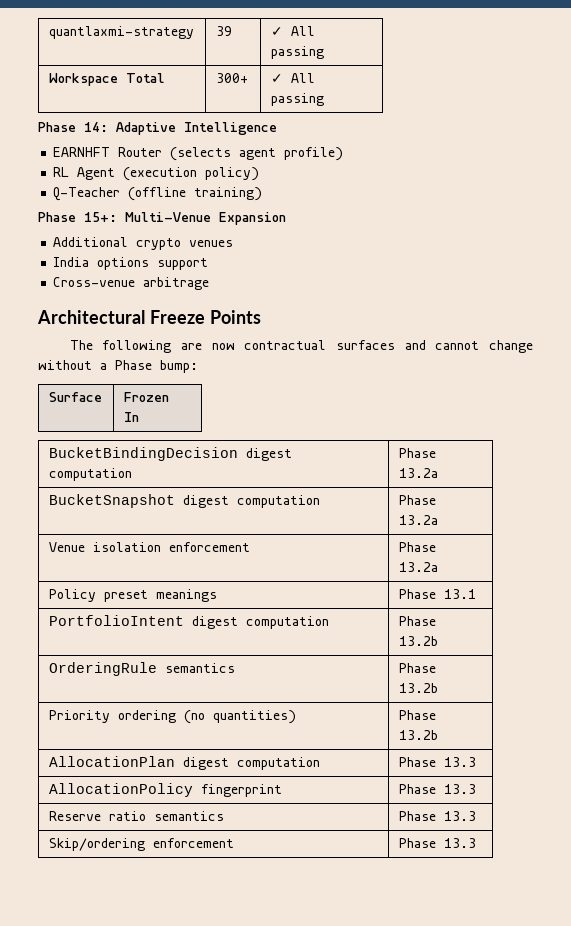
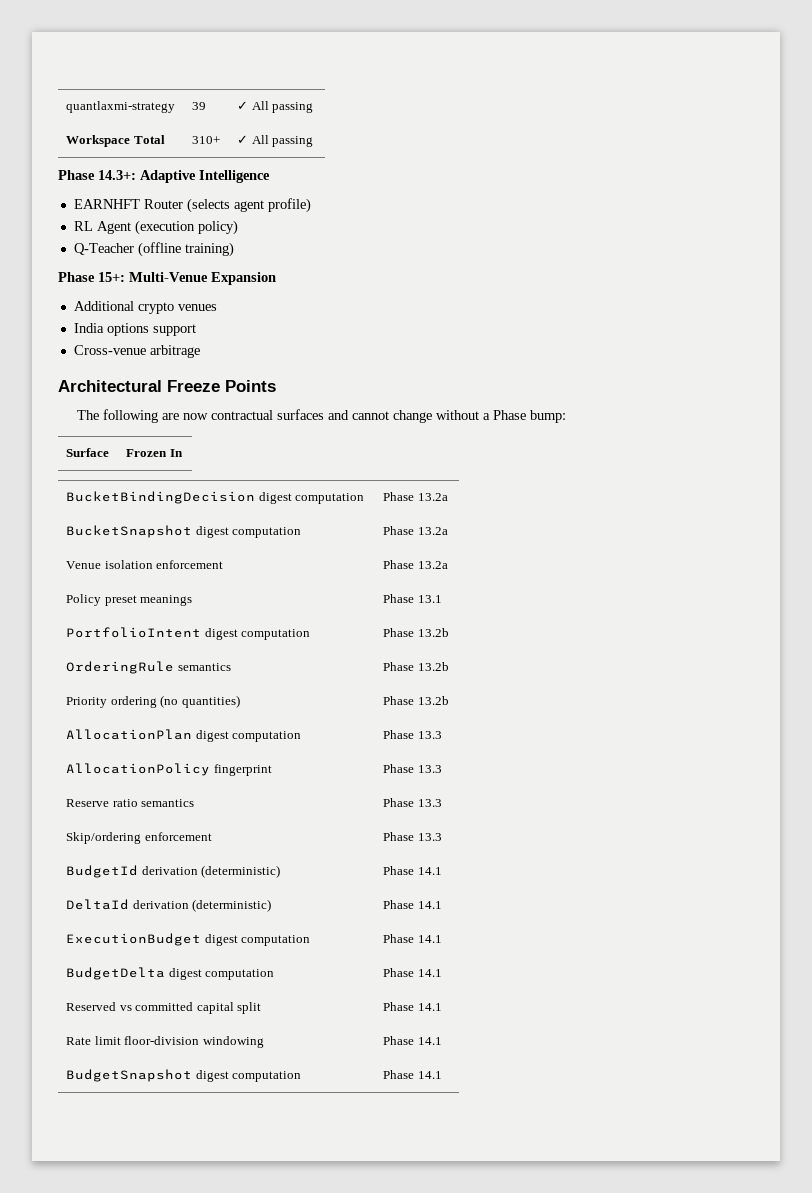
[215,73,248,83] 300+ -> [192,136,221,144] 310+
[84,122,108,132] 14: -> [98,170,136,180] 14.3+:
(476, 843) none -> [66,865,281,878] [383,866,442,875] [66,899,272,912] [383,900,442,909] [66,933,311,946] [383,934,442,943] [66,967,275,980] [383,968,442,977] [66,1002,262,1014] [383,1002,442,1011] [66,1036,264,1048] [383,1036,442,1045] [66,1069,302,1082] [383,1070,442,1079] // BudgetId derivation (deterministic) | Phase 14.1 // DeltaId derivation (deterministic) | Phase 14.1 // ExecutionBudget digest computation | Phase 14.1 // BudgetDelta digest computation | Phase 14.1 // Reserved vs committed capital split | Phase 14.1 // Rate limit floor-division windowing | Phase 14.1 // BudgetSnapshot digest computation | Phase 14.1

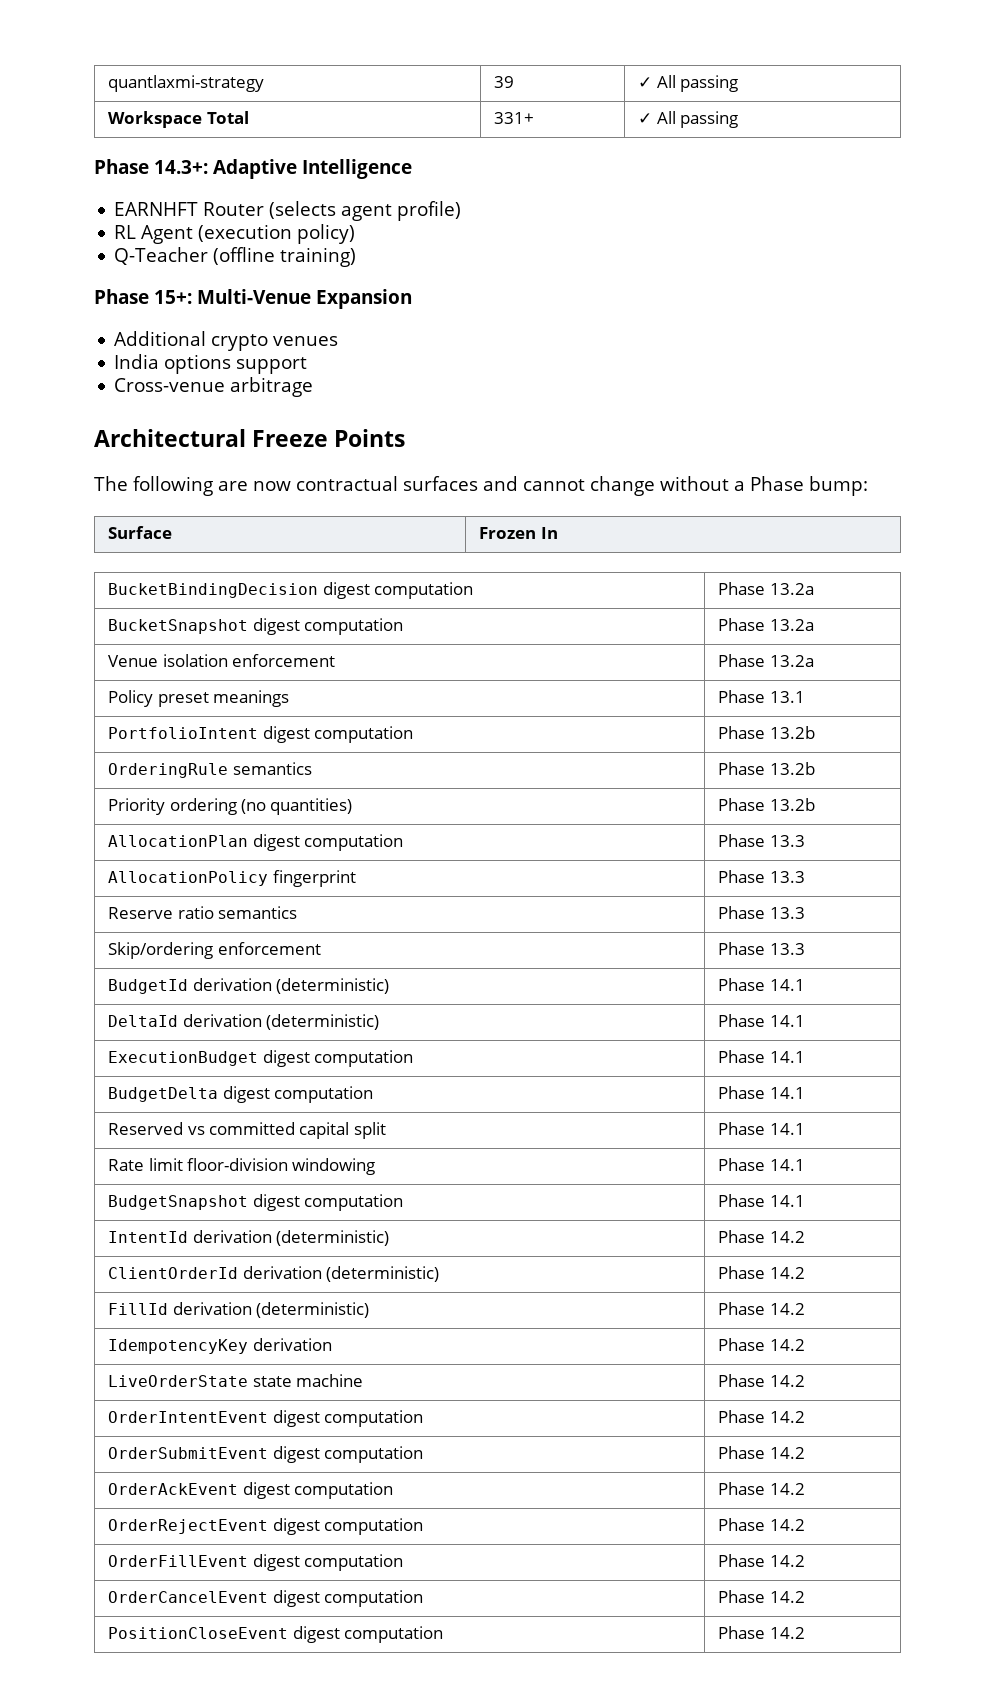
[192,136,221,144] 310+ -> [494,112,535,124] 331+
(442, 1075) none -> [108,1230,389,1246] [718,1230,805,1243] [108,1266,439,1282] [718,1266,805,1279] [108,1302,369,1318] [718,1302,805,1315] [108,1338,332,1354] [718,1338,805,1351] [108,1374,363,1387] [718,1374,805,1387] [108,1410,423,1427] [718,1410,805,1423] [108,1446,423,1463] [718,1446,805,1459] [108,1482,393,1499] [718,1482,805,1495] [108,1518,423,1535] [718,1518,805,1531] [108,1554,403,1571] [718,1554,805,1567] [108,1590,423,1607] [718,1590,805,1603] [108,1626,443,1643] [718,1626,805,1639] // IntentId derivation (deterministic) | Phase 14.2 // ClientOrderId derivation (deterministic) | Phase 14.2 // FillId derivation (deterministic) | Phase 14.2 // IdempotencyKey derivation | Phase 14.2 // LiveOrderState state machine | Phase 14.2 // OrderIntentEvent digest computation | Phase 14.2 // OrderSubmitEvent digest computation | Phase 14.2 // OrderAckEvent digest computation | Phase 14.2 // OrderRejectEvent digest computation | Phase 14.2 // OrderFillEvent digest computation | Phase 14.2 // OrderCancelEvent digest computation | Phase 14.2 // PositionCloseEvent digest computation | Phase 14.2

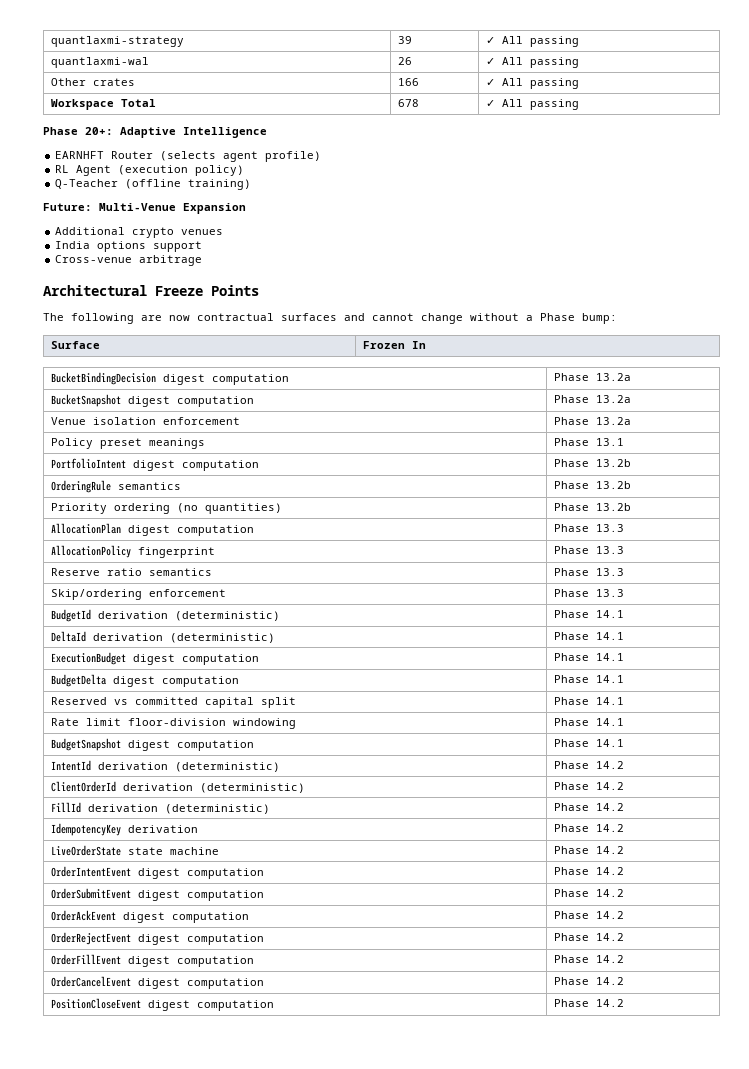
(738, 83) none -> [50,57,149,68] [397,57,412,65] [485,57,579,68] [50,78,135,86] [397,78,419,86] [485,78,579,89] // quantlaxmi-wal | 26 | ✓ All passing // Other crates | 166 | ✓ All passing
[494,112,535,124] 331+ -> [397,99,419,107] 678
[154,160,208,174] 14.3+: -> [85,127,113,135] 20+:
[94,289,192,304] Phase 15+: -> [43,203,92,211] Future:

